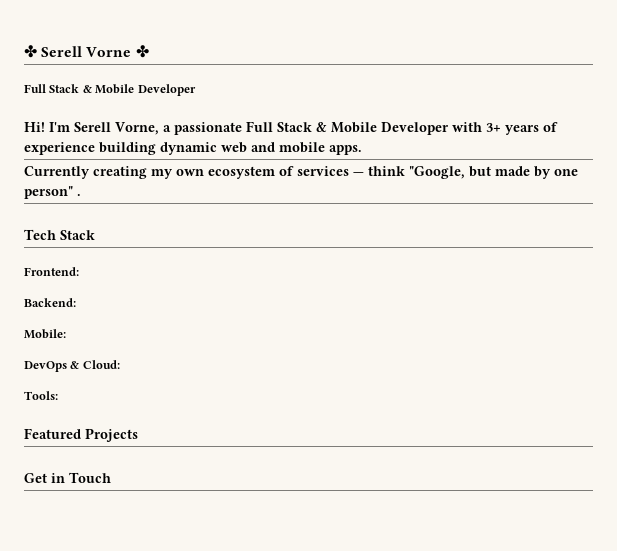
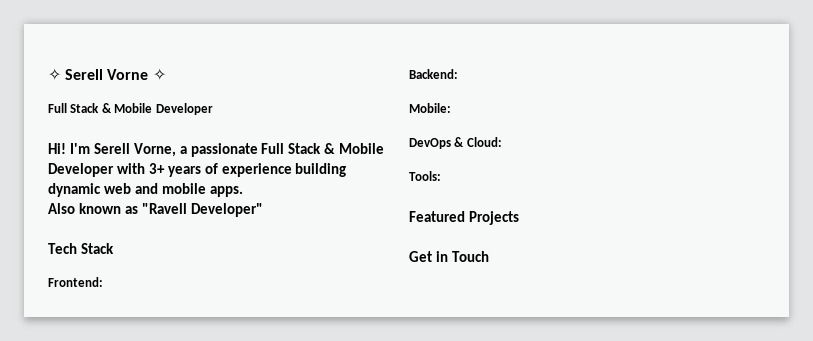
[24,45,37,58] ✤ -> [48,68,61,81] ✧
[135,45,149,58] ✤ -> [152,68,166,81] ✧
[24,166,578,179] [24,186,81,199] Currently creating my own ecosystem of services — think "Google, but made by one person" . -> [48,203,263,217] Also known as "Ravell Developer"

